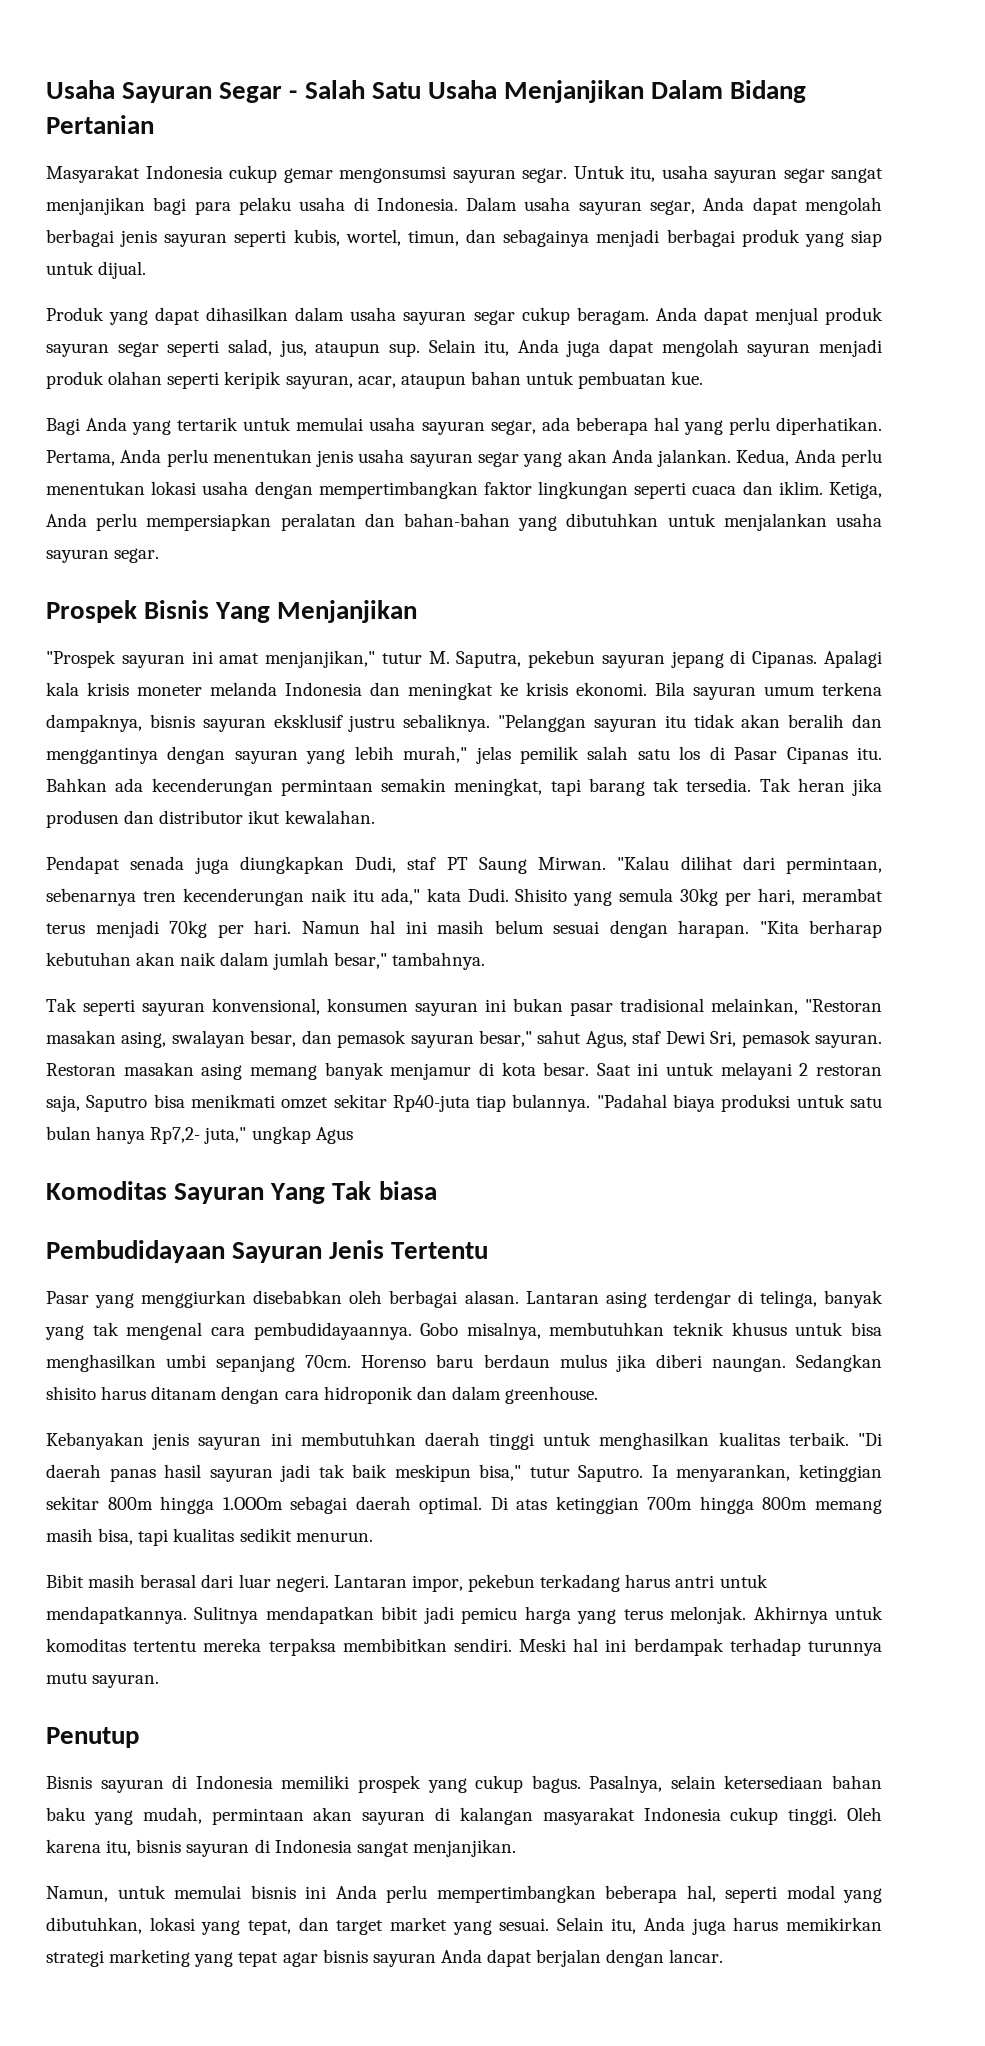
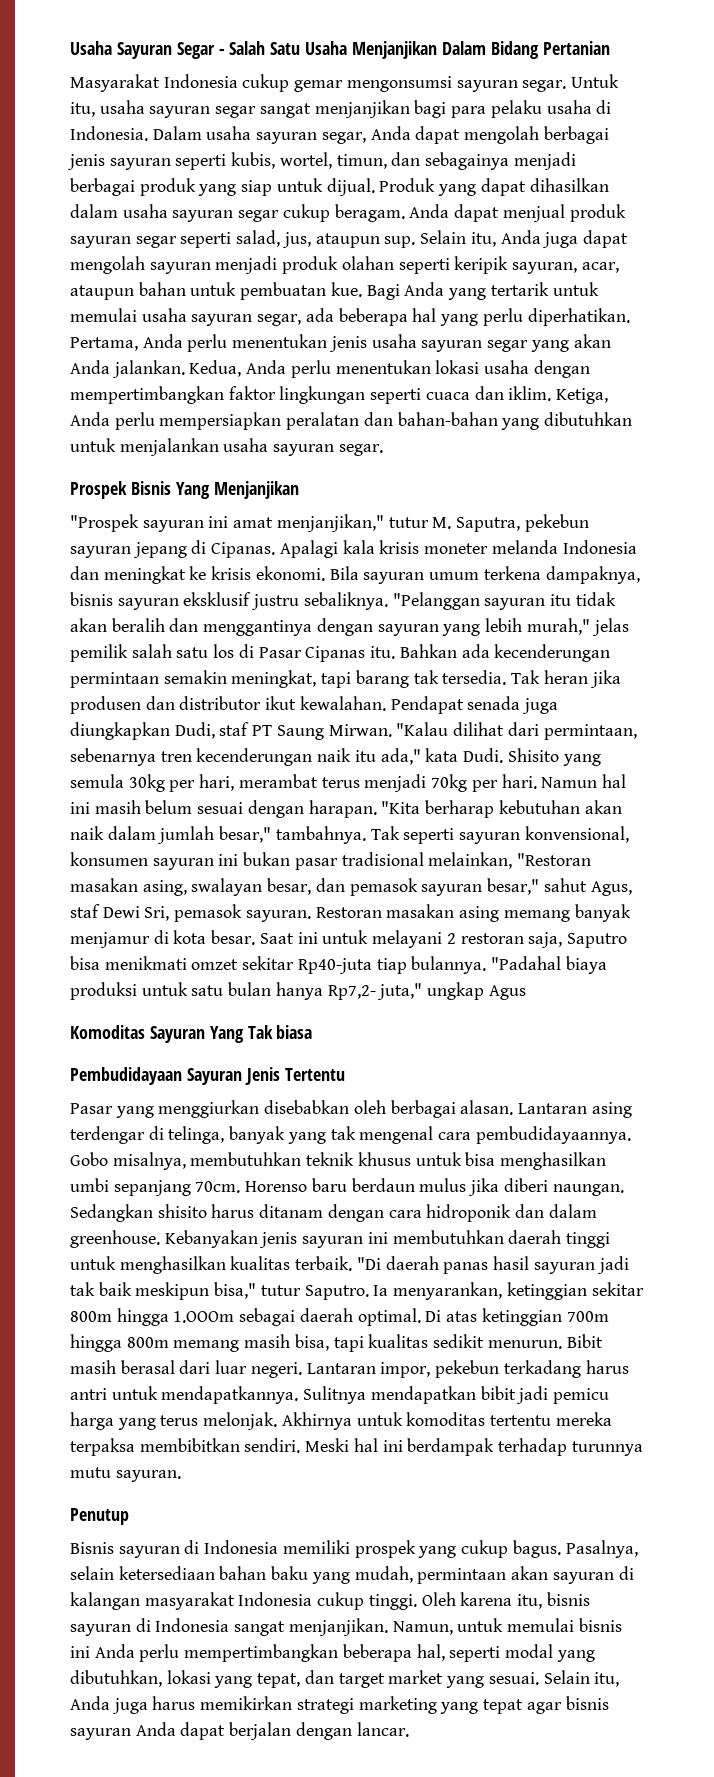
(147, 270) // -> (375, 187) none
(704, 378) // -> (362, 289) none
(375, 817) // -> (386, 703) none
(485, 961) // -> (366, 835) none
(599, 1395) // -> (160, 1239) none
(373, 1537) // -> (562, 1344) none
(516, 1848) // -> (388, 1627) none

